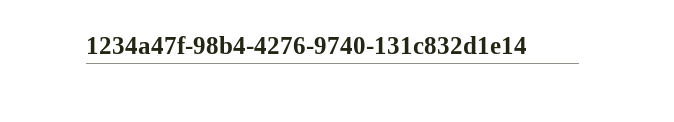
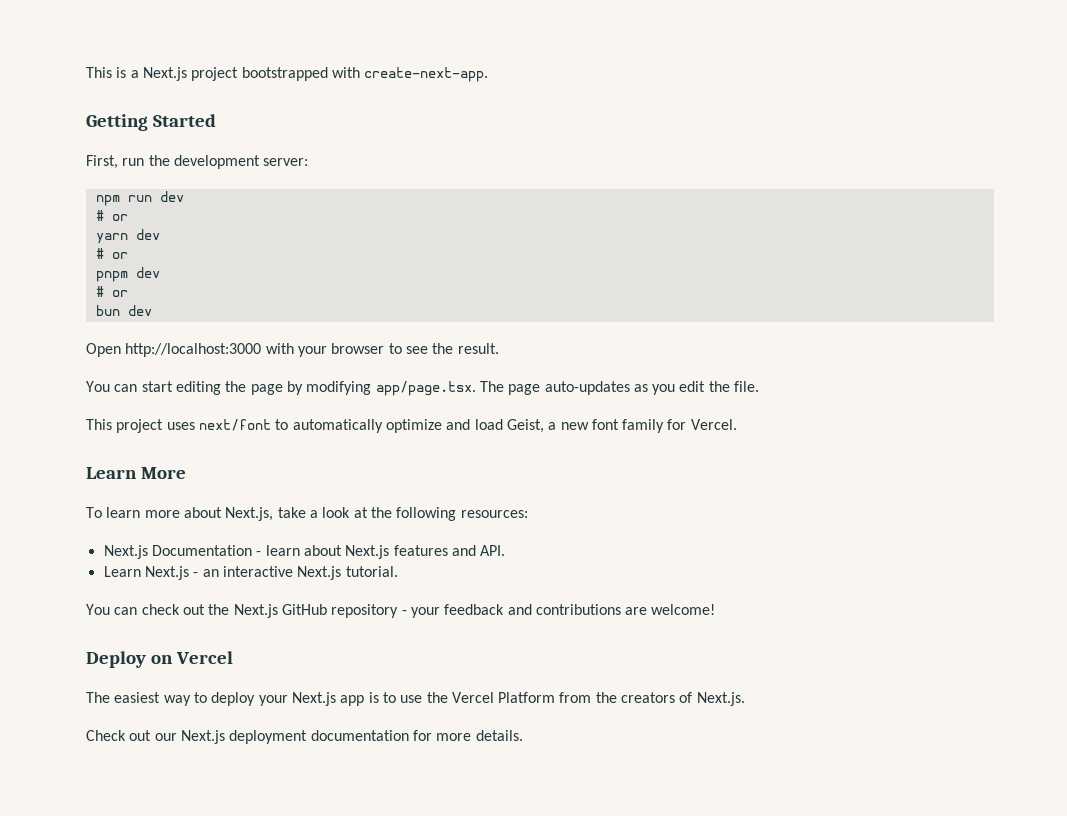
[86,36,527,54] 1234a47f-98b4-4276-9740-131c832d1e14 -> [86,67,489,82] [86,114,217,131] [86,155,309,169] [95,191,184,206] [95,210,128,221] [95,229,160,244] [95,248,128,259] [95,267,160,282] [95,286,128,297] [95,305,152,316] [86,343,499,357] [86,381,760,396] [86,419,737,433] [86,467,187,479] [86,507,528,521] [103,545,506,559] [103,566,398,580] [86,604,716,618] [86,651,234,668] [86,692,745,706] [86,730,523,744] This is a Next.js project bootstrapped with create-next-app. // Getting Started // First, run the development server: // npm run dev // # or // yarn dev // # or // pnpm dev // # or // bun dev // Open http://localhost:3000 with your browser to see the result. // You can start editing the page by modifying app/page.tsx. The page auto-updates as you edit the file. // This project uses next/font to automatically optimize and load Geist, a new font family for Vercel. // Learn More // To learn more about Next.js, take a look at the following resources: // Next.js Documentation - learn about Next.js features and API. // Learn Next.js - an interactive Next.js tutorial. // You can check out the Next.js GitHub repository - your feedback and contributions are welcome! // Deploy on Vercel // The easiest way to deploy your Next.js app is to use the Vercel Platform from the creators of Next.js. // Check out our Next.js deployment documentation for more details.

